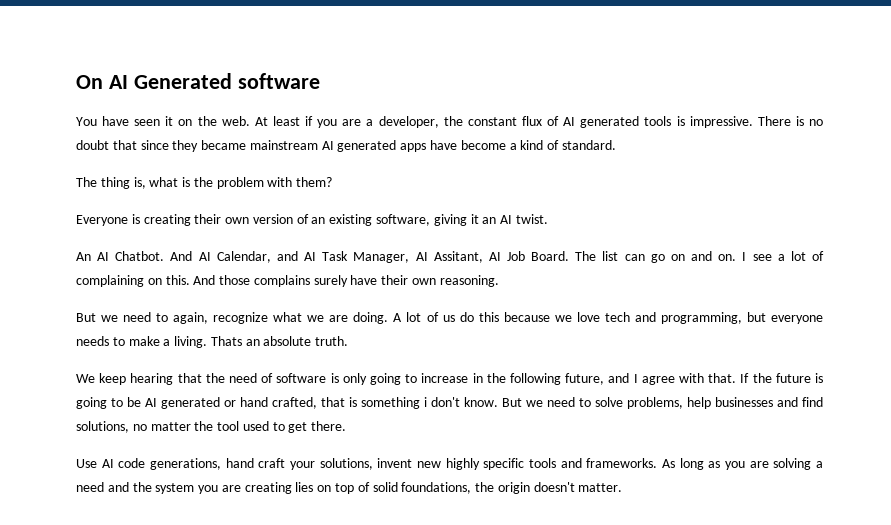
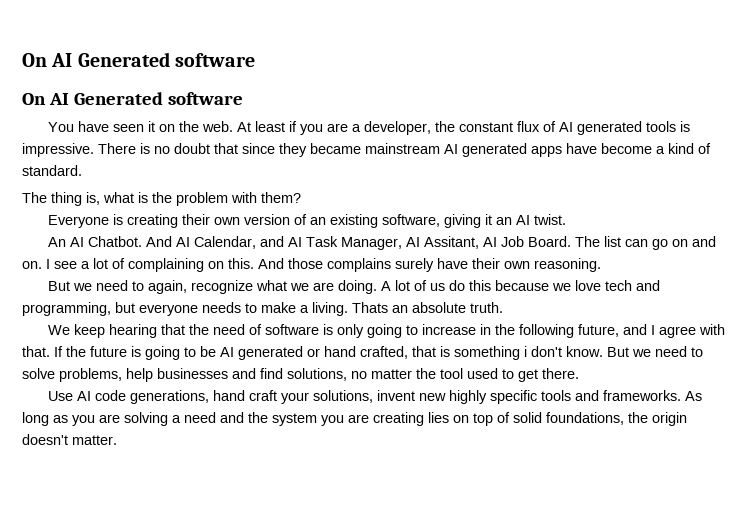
[76,73,320,89] On AI Generated software -> [22,52,256,67] [22,92,243,105] On AI Generated software // On AI Generated software

